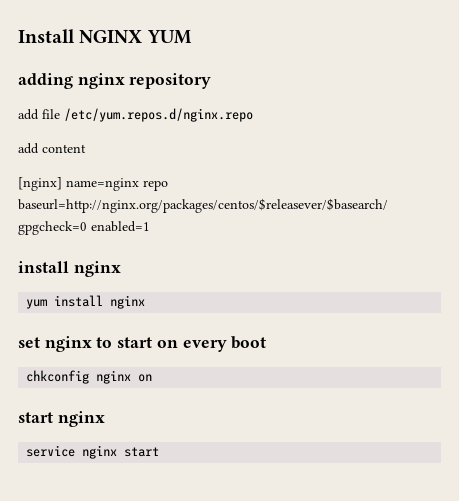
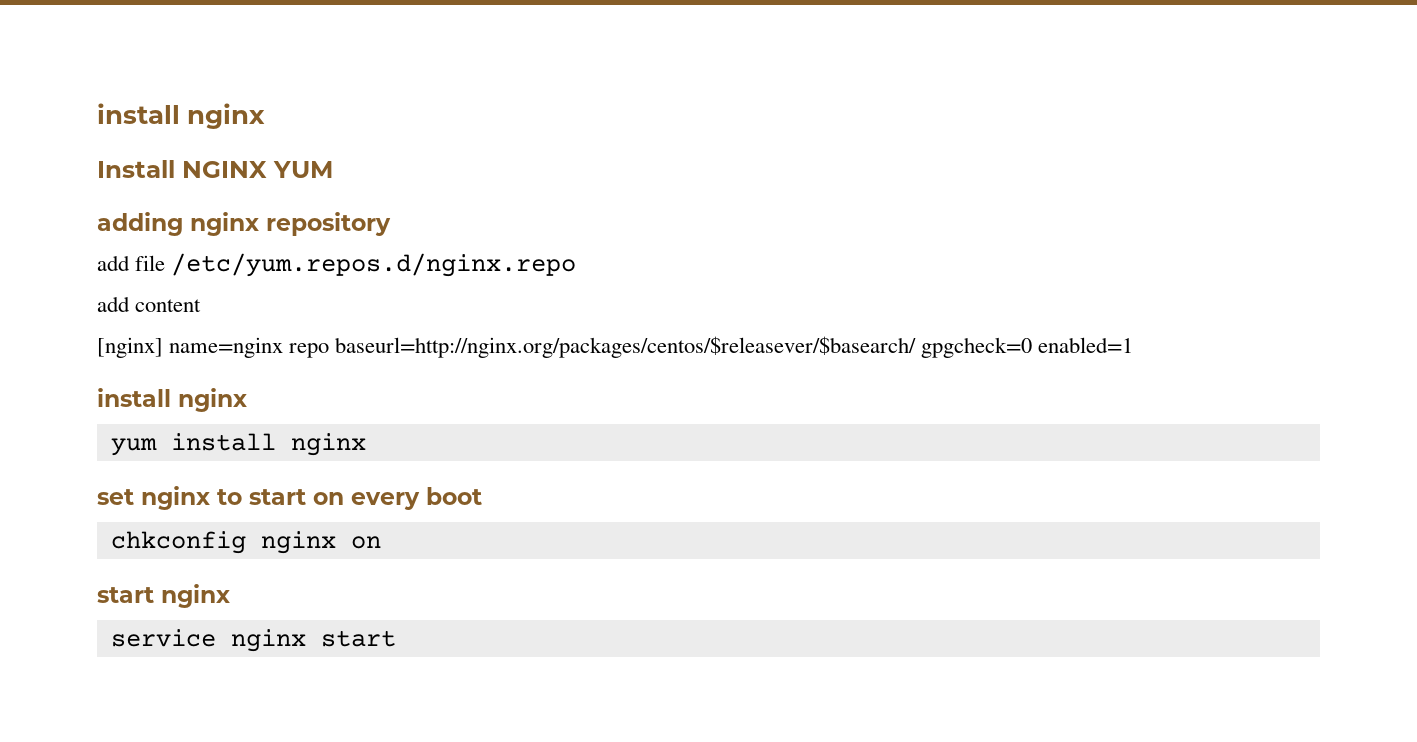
(18, 36) none -> [97,103,266,129] install nginx //

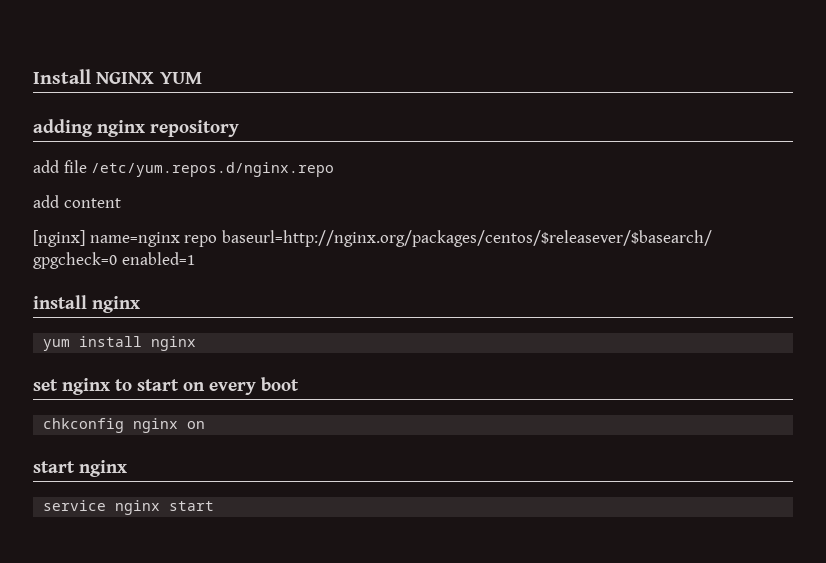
[97,103,266,129] install nginx // -> (33, 76) none

